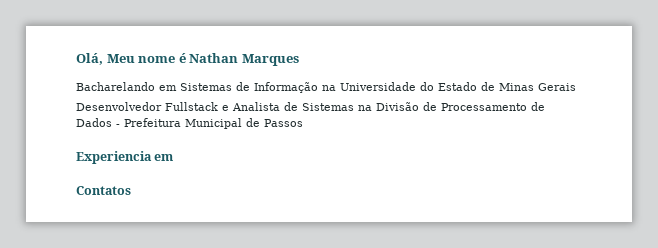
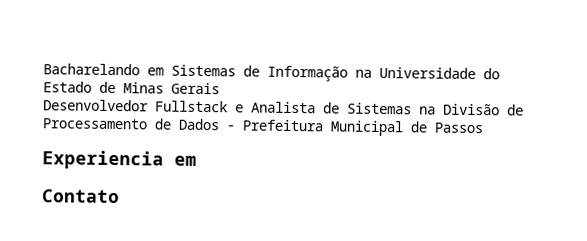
[76,53,299,66] Olá, Meu nome é Nathan Marques // -> (43, 69) none
[76,186,131,195] Contatos -> [42,189,120,204] Contato

